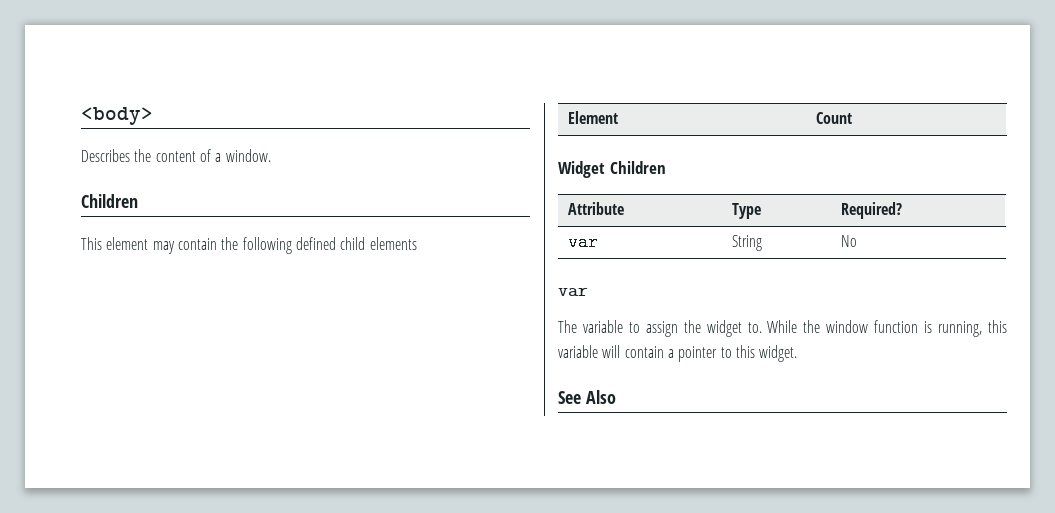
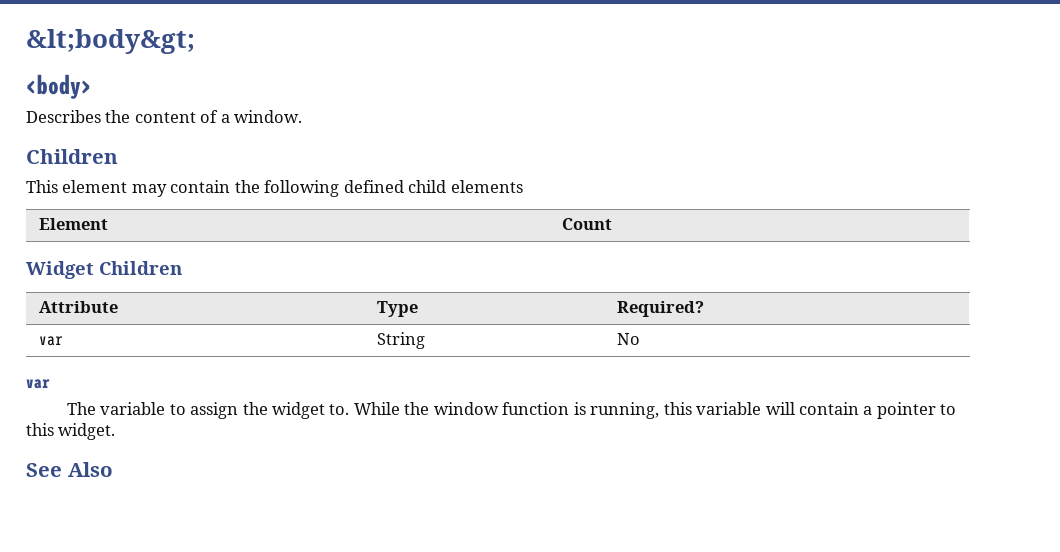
(81, 116) none -> [26,29,195,54] &lt;body&gt; //

